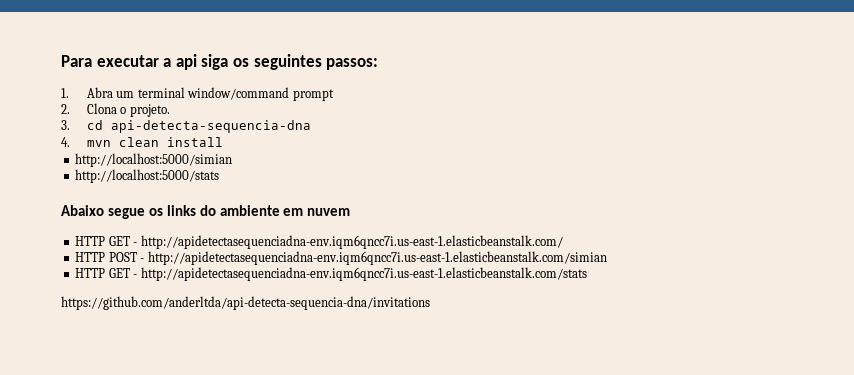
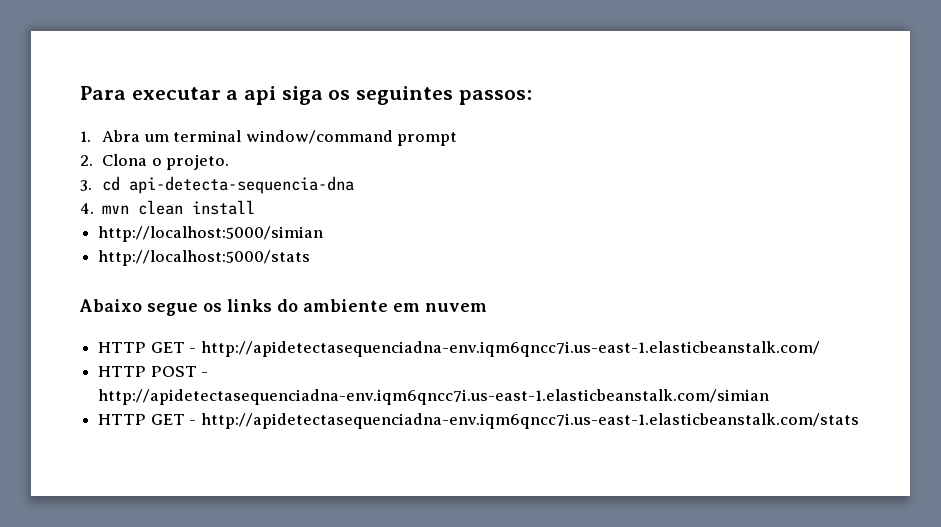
[61,296,430,310] // https://github.com/anderltda/api-detecta-sequencia-dna/invitations -> (859, 421) none

